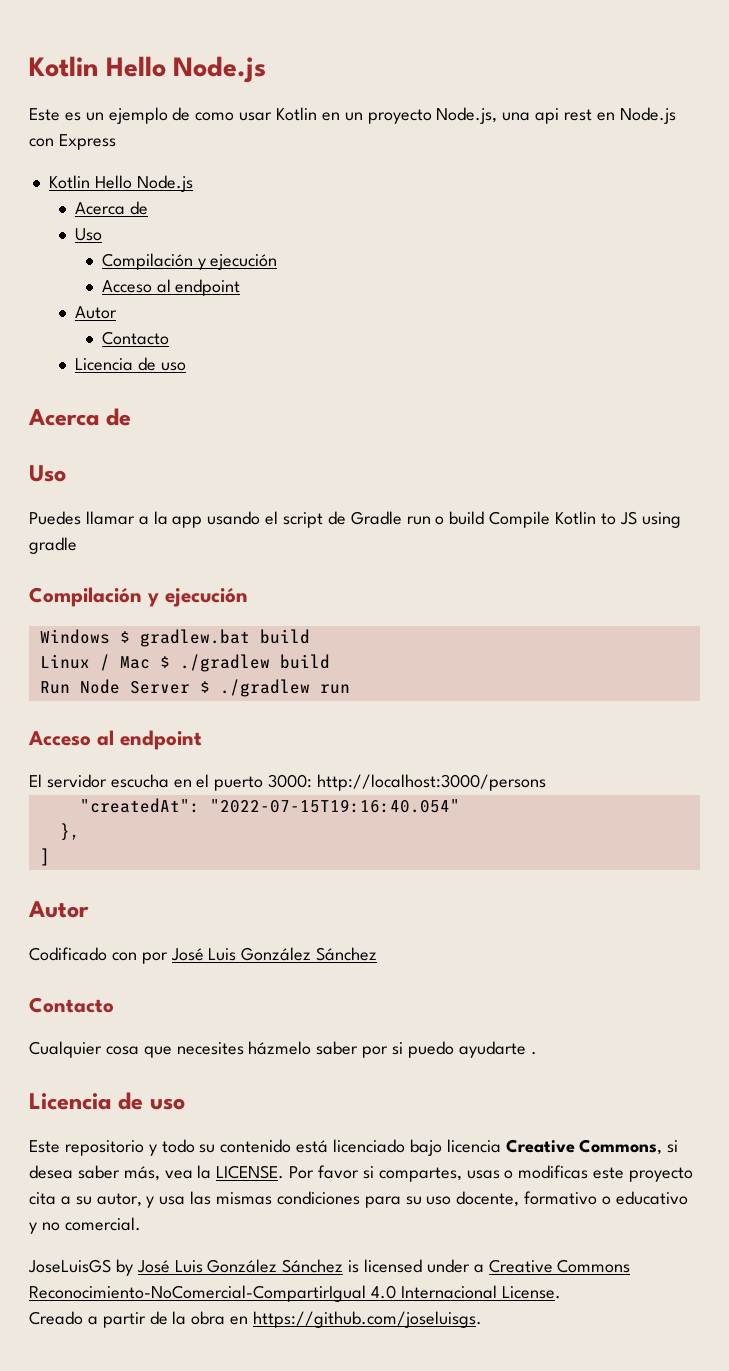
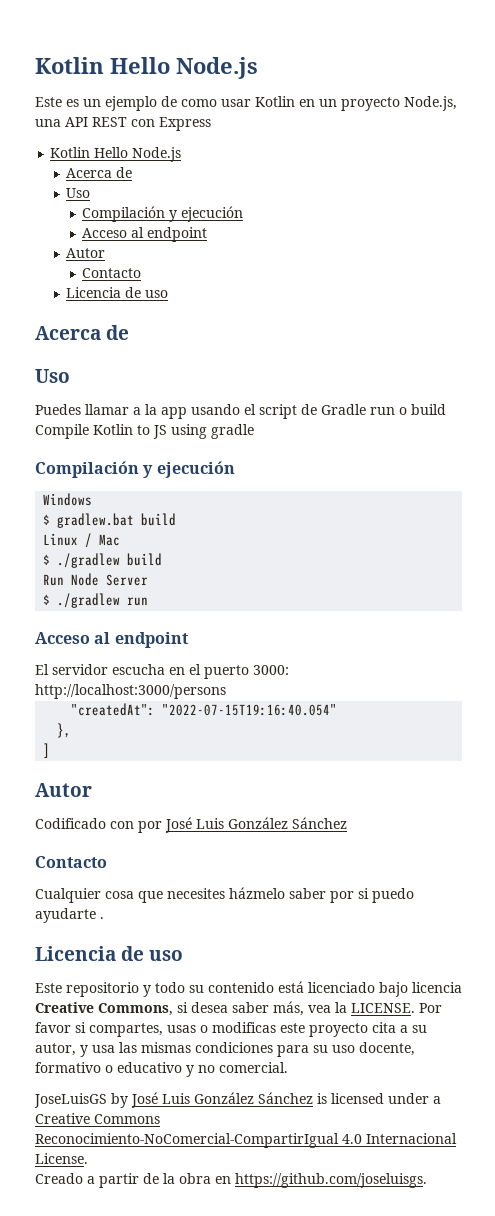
[535,107,676,124] api rest en Node.js -> [65,117,127,127] API REST
(110, 636) none -> (93, 499) //
(150, 662) none -> (121, 540) //
(190, 687) none -> (149, 580) //

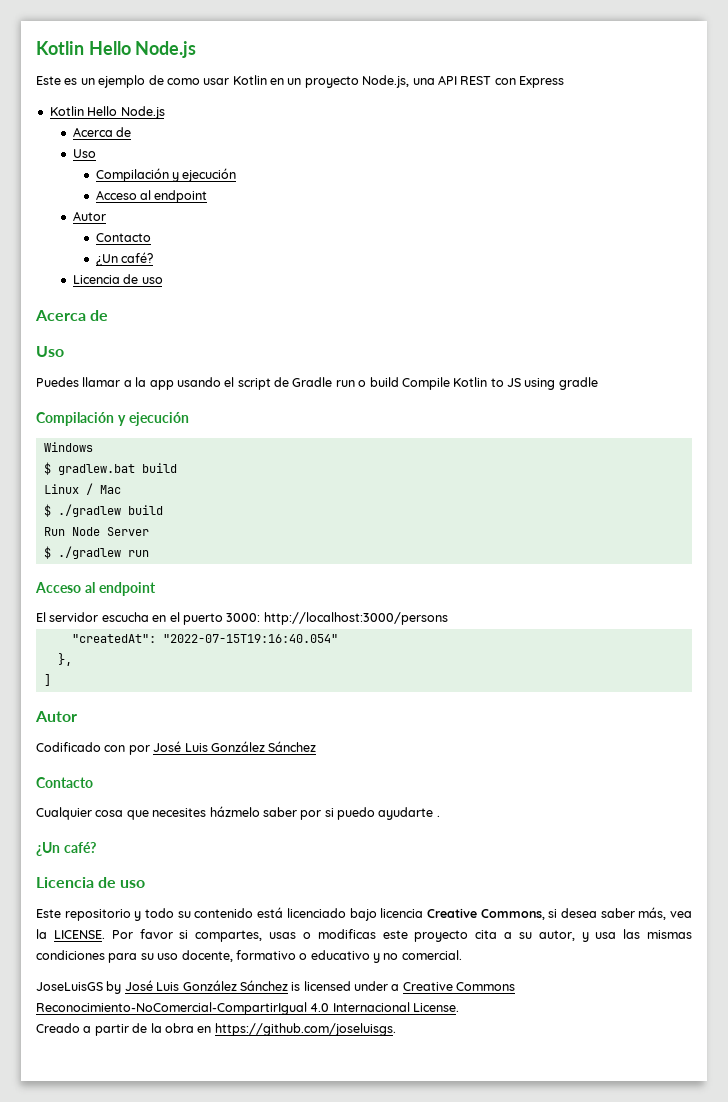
(142, 273) none -> [95,252,154,266] // ¿Un café?
(104, 918) none -> [36,842,96,856] // ¿Un café?

